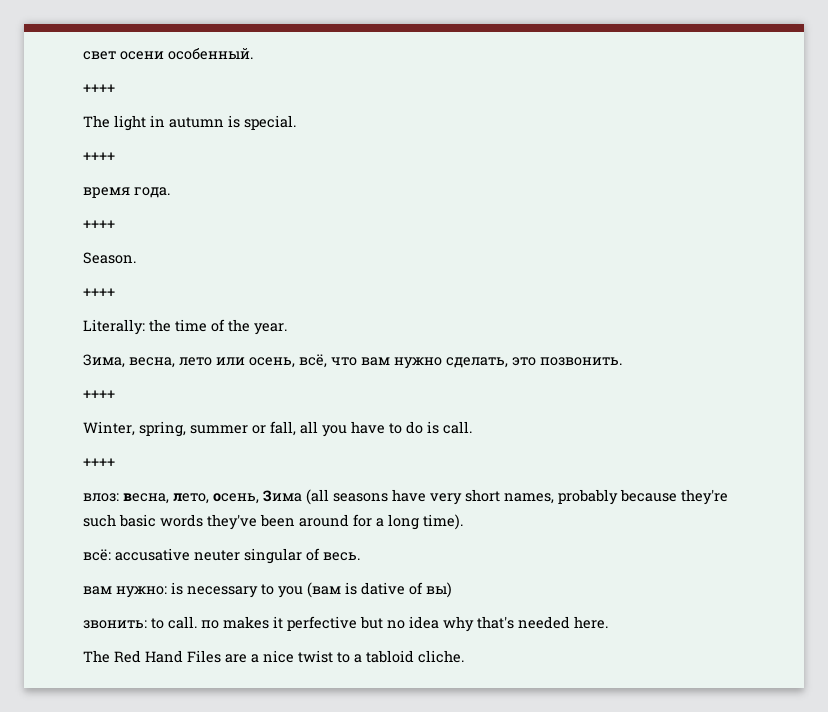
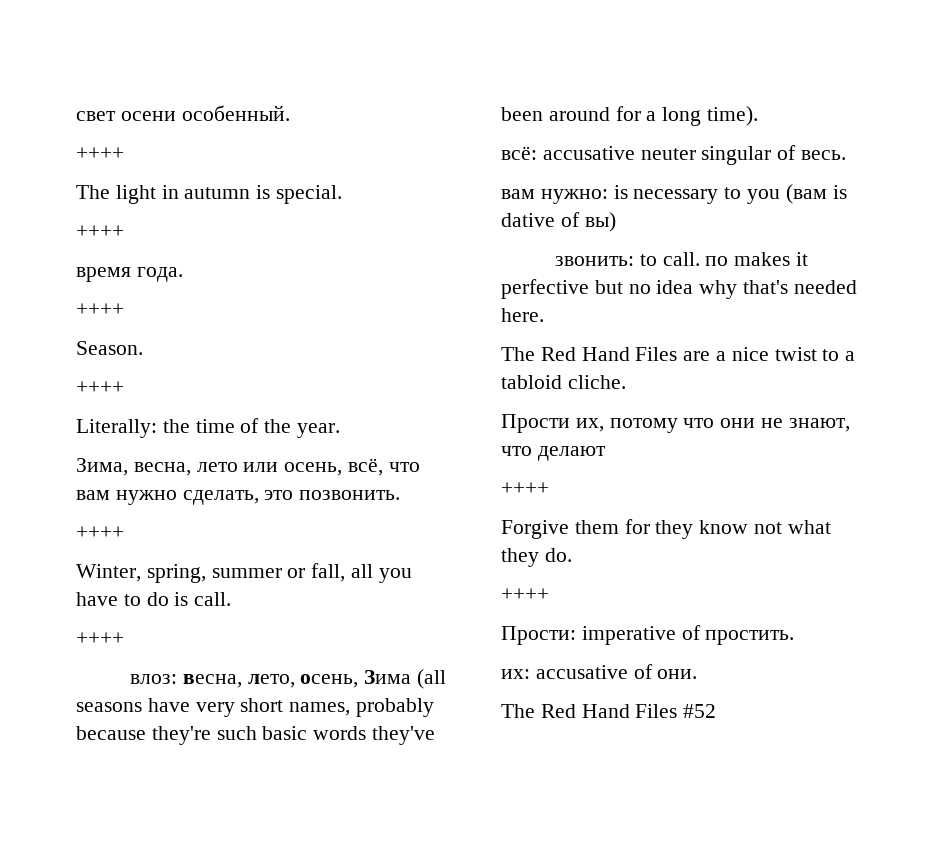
(464, 656) none -> [501,414,850,433] [501,446,606,461] [501,482,549,495] [501,519,831,539] [501,548,572,567] [501,588,549,601] [501,625,795,645] [501,664,698,679] [501,704,717,718] // Прости их, потому что они не знают, что делают // ++++ // Forgive them for they know not what they do. // ++++ // Прости: imperative of простить. // их: accusative of они. // The Red Hand Files #52

